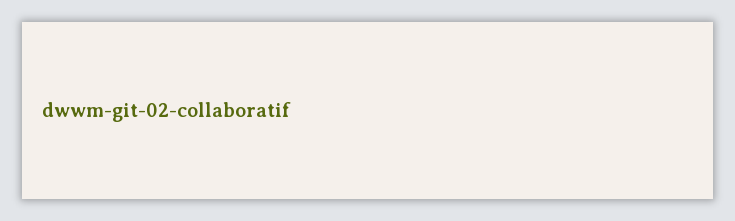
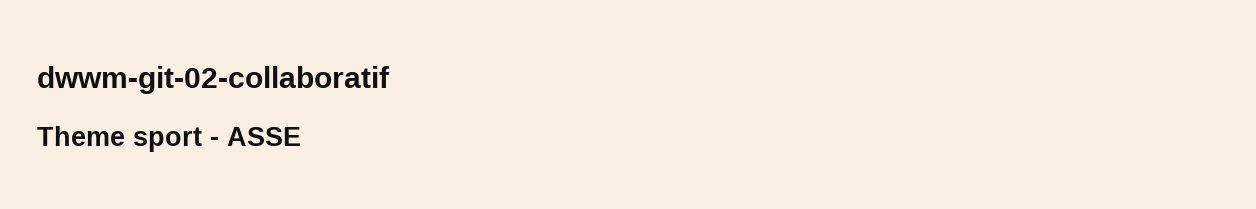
(291, 112) none -> [37,126,301,152] // Theme sport - ASSE

